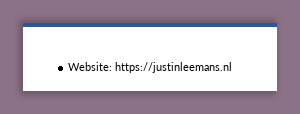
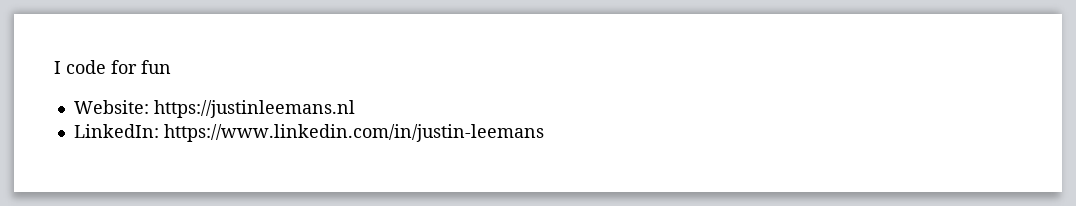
(68, 66) none -> [54,60,171,74] I code for fun //
(233, 67) none -> [73,124,544,142] // LinkedIn: https://www.linkedin.com/in/justin-leemans

